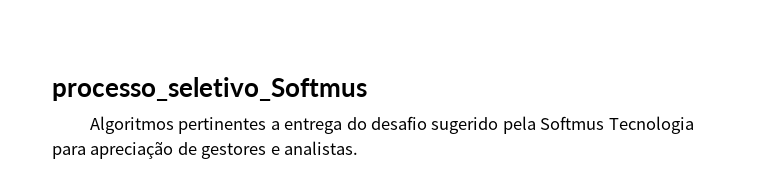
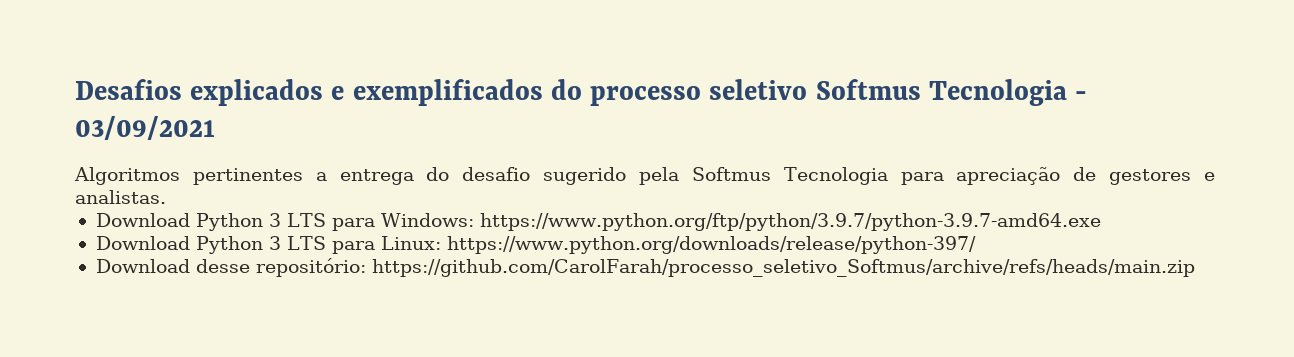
[52,77,367,101] processo_seletivo_Softmus -> [75,79,1088,106] [75,116,215,140] Desafios explicados e exemplificados do processo seletivo Softmus Tecnologia - 03/09/2021
(359, 148) none -> [95,213,1101,231] [95,236,976,254] [95,258,1195,277] // Download Python 3 LTS para Windows: https://www.python.org/ftp/python/3.9.7/python-3.9.7-amd64.exe // Download Python 3 LTS para Linux: https://www.python.org/downloads/release/python-397/ // Download desse repositório: https://github.com/CarolFarah/processo_seletivo_Softmus/archive/refs/heads/main.zip

